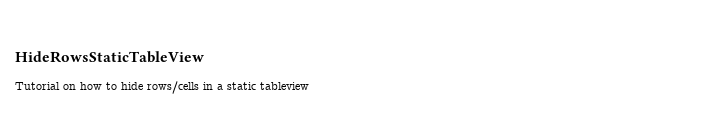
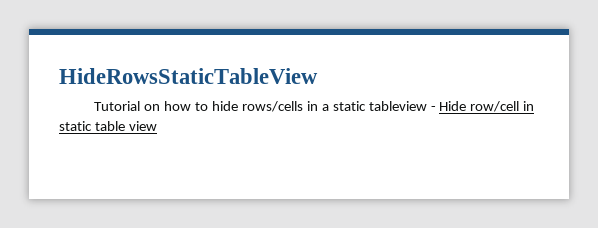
(309, 86) none -> [430,101,535,112] [59,121,157,131] - Hide row/cell in static table view

